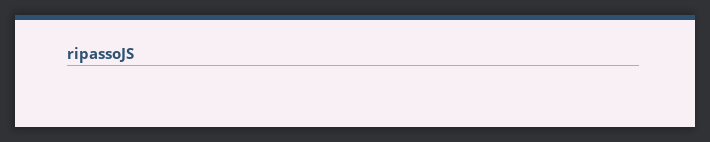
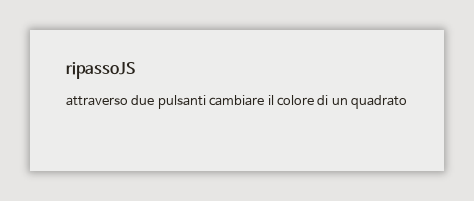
(134, 55) none -> [66,95,407,109] // attraverso due pulsanti cambiare il colore di un quadrato

